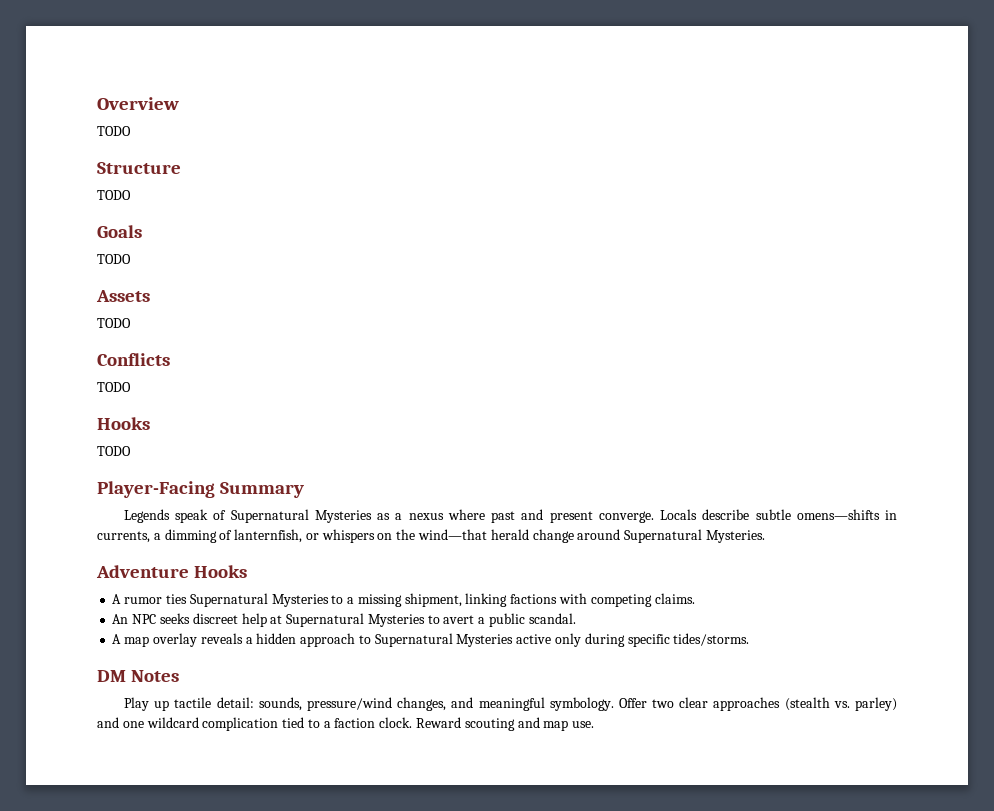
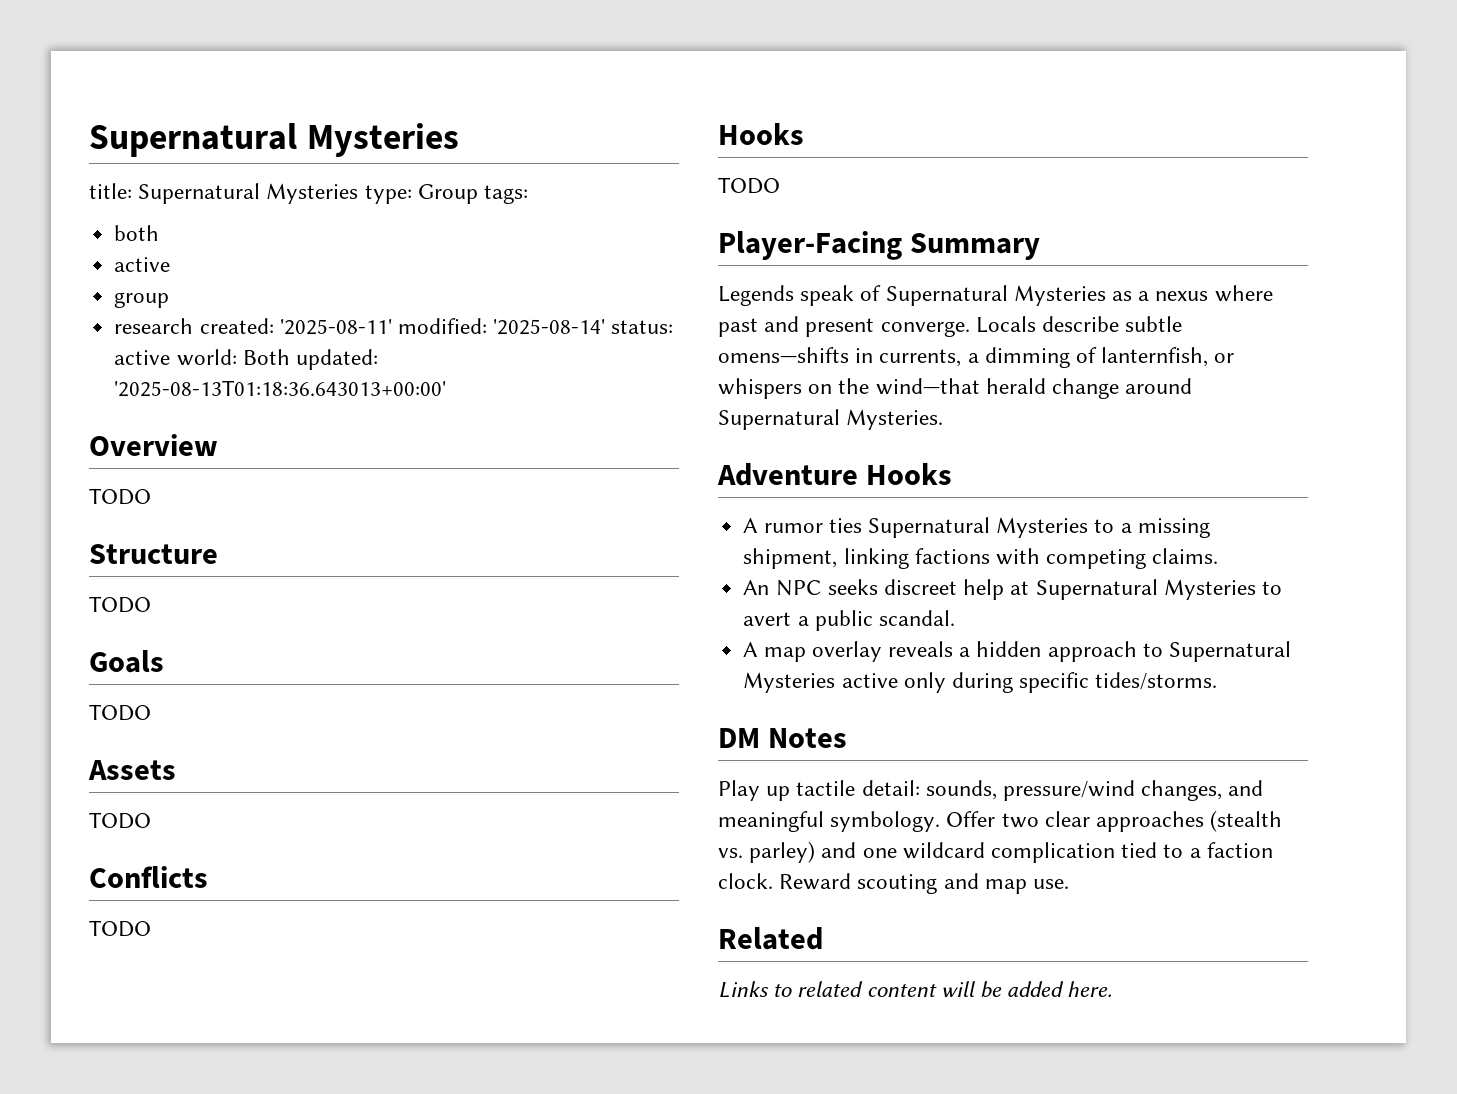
(97, 103) none -> [89,123,459,157] [89,183,529,204] [114,225,160,241] [114,257,171,272] [114,292,170,308] [114,318,674,335] [114,349,378,370] [114,380,447,397] Supernatural Mysteries // title: Supernatural Mysteries type: Group tags: // both // active // group // research created: '2025-08-11' modified: '2025-08-14' status: active world: Both updated: '2025-08-13T01:18:36.643013+00:00' //
(595, 724) none -> [718,927,823,950] [718,981,1113,998] // Related // Links to related content will be added here.

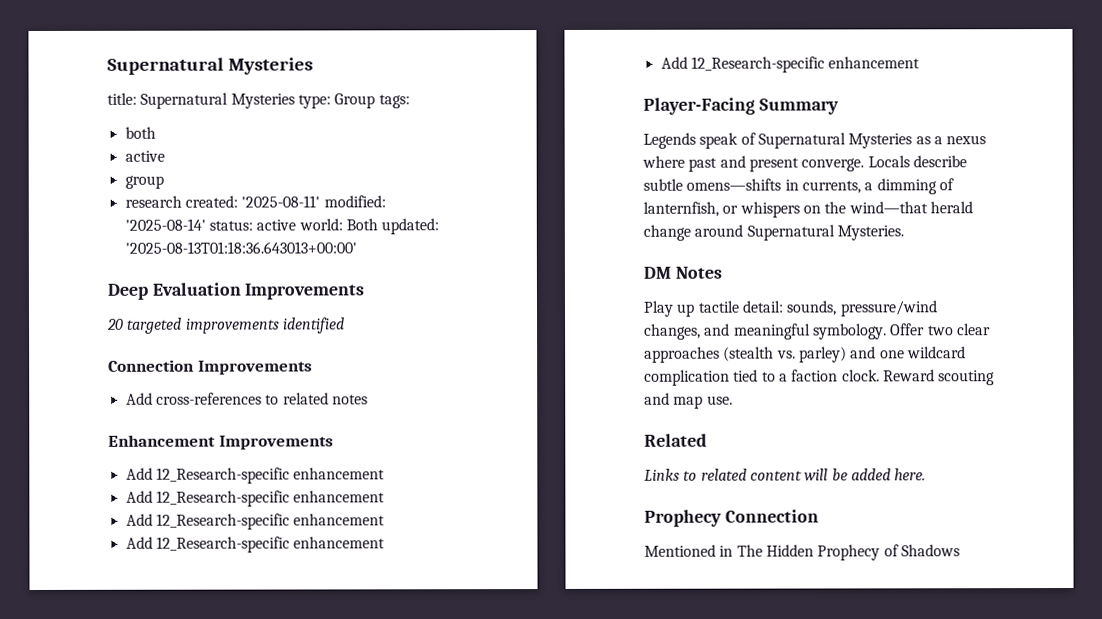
[89,434,218,456] [89,488,151,505] [89,544,218,564] [89,596,151,613] [89,650,164,673] [89,704,151,721] [88,760,176,780] [89,812,151,829] [89,866,208,888] [89,920,151,937] [718,123,804,145] [718,177,780,194] Overview // TODO // Structure // TODO // Goals // TODO // Assets // TODO // Conflicts // TODO // Hooks // TODO -> [107,282,365,300] [107,317,345,334] [108,359,313,375] [125,392,368,405] [108,434,334,450] [125,467,386,484] [125,490,386,507] [125,513,386,530] [125,536,386,553] [660,56,921,73] Deep Evaluation Improvements // 20 targeted improvements identified // Connection Improvements // Add cross-references to related notes // Enhancement Improvements // Add 12_Research-specific enhancement // Add 12_Research-specific enhancement // Add 12_Research-specific enhancement // Add 12_Research-specific enhancement // Add 12_Research-specific enhancement
[717,463,953,486] [743,517,1210,538] [743,548,1219,569] [743,579,1282,600] [743,610,955,631] [743,641,1291,662] [743,672,1218,693] // Adventure Hooks // A rumor ties Supernatural Mysteries to a missing shipment, linking factions with competing claims. // An NPC seeks discreet help at Supernatural Mysteries to avert a public scandal. // A map overlay reveals a hidden approach to Supernatural Mysteries active only during specific tides/storms. -> (904, 233) none
(1113, 989) none -> [644,509,819,527] [644,544,960,561] // Prophecy Connection // Mentioned in The Hidden Prophecy of Shadows

